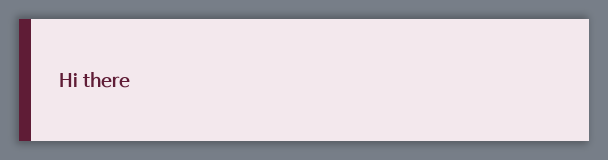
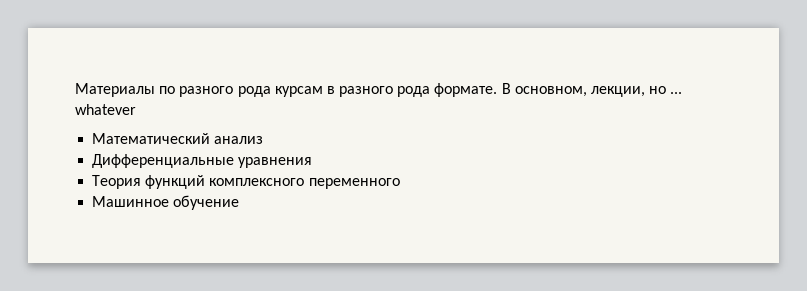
[59,72,131,88] Hi there -> [75,83,683,97] [75,104,136,115] [92,133,264,144] [92,154,313,168] [92,175,400,189] [92,195,240,210] Материалы по разного рода курсам в разного рода формате. В основном, лекции, но ... whatever // Математический анализ // Дифференциальные уравнения // Теория функций комплексного переменного // Машинное обучение

